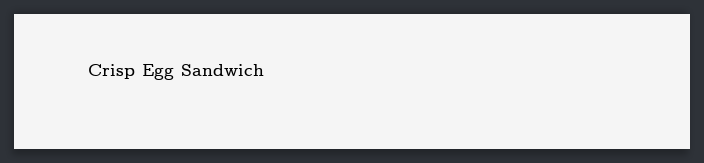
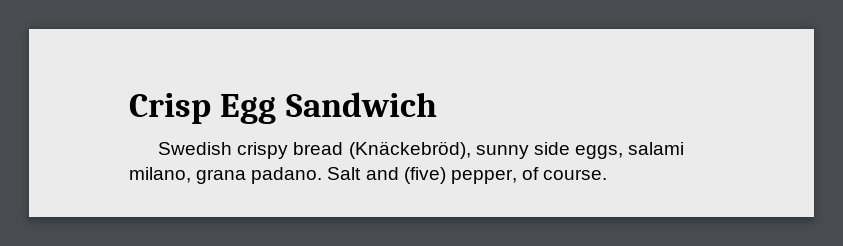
(264, 70) none -> [158,141,685,159] [129,167,608,184] // Swedish crispy bread (Knäckebröd), sunny side eggs, salami milano, grana padano. Salt and (five) pepper, of course.

